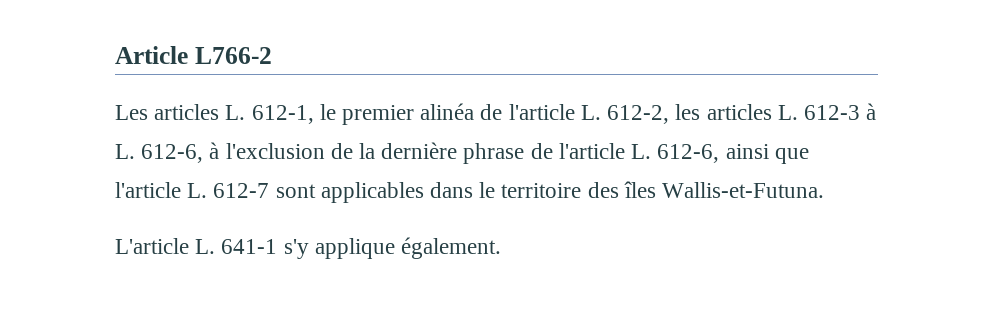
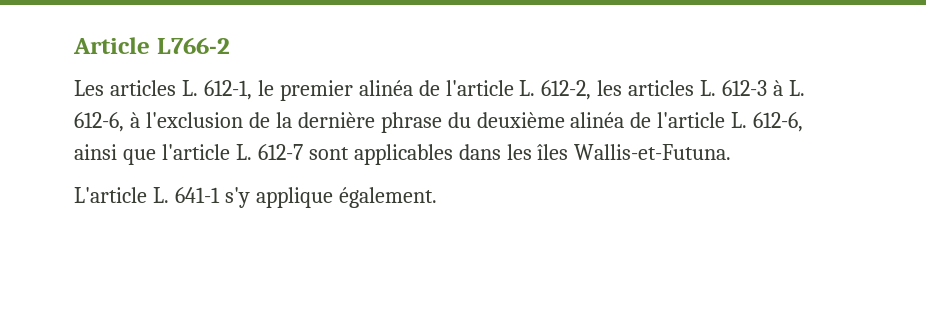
(525, 153) none -> [447,112,625,128] du deuxième alinéa
[479,182,619,198] le territoire des -> [506,144,532,160] les

